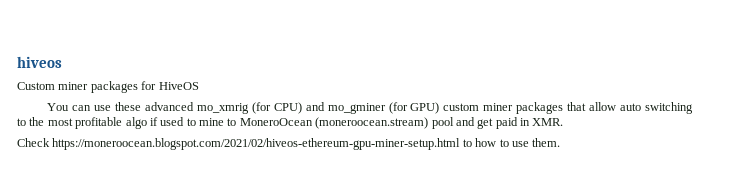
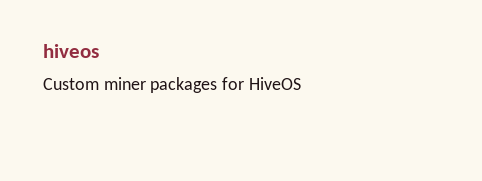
[47,102,693,114] [17,117,564,129] [17,138,561,150] // You can use these advanced mo_xmrig (for CPU) and mo_gminer (for GPU) custom miner packages that allow auto switching to the most profitable algo if used to mine to MoneroOcean (moneroocean.stream) pool and get paid in XMR. // Check https://moneroocean.blogspot.com/2021/02/hiveos-ethereum-gpu-miner-setup.html to how to use them. -> (301, 83) none

